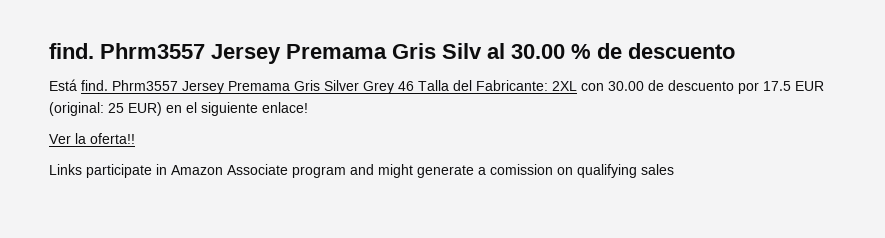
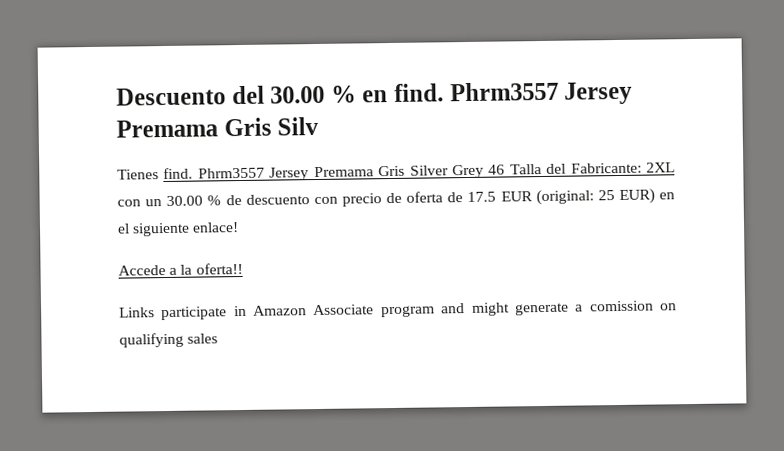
(49, 51) none -> [116,85,389,106] Descuento del 30.00 % en
[487,43,735,59] [49,79,77,91] al 30.00 % de descuento // Está -> [117,169,159,180] // Tienes
[608,80,759,94] 30.00 de descuento por -> [145,191,464,207] un 30.00 % de descuento con precio de oferta de
[49,134,71,144] Ver -> [118,265,178,276] Accede a

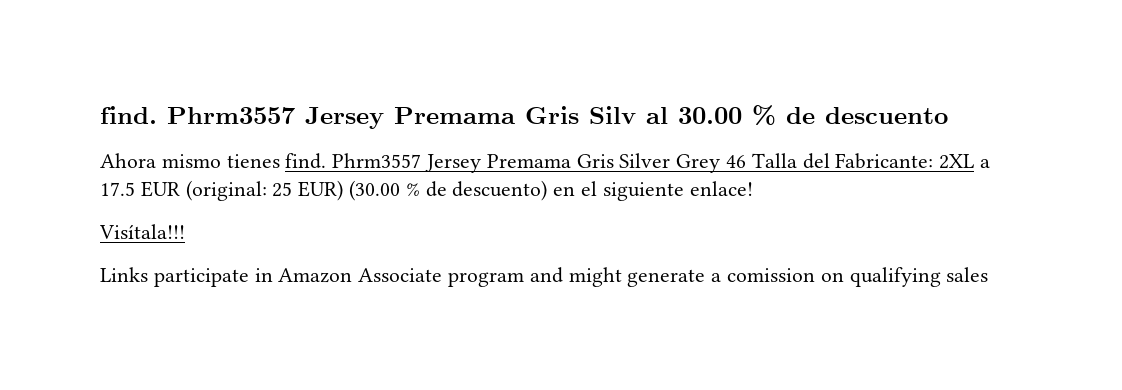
[116,85,389,106] Descuento del 30.00 % en -> (100, 115) none
[117,169,159,180] // Tienes -> [646,105,948,125] [100,153,280,168] al 30.00 % de descuento // Ahora mismo tienes
[117,191,464,207] con un 30.00 % de descuento con precio de oferta de -> [980,159,991,168] a
(655, 196) none -> [349,180,548,201] (30.00 % de descuento)
[118,262,243,276] Accede a la oferta!! -> [99,224,185,239] Visítala!!!

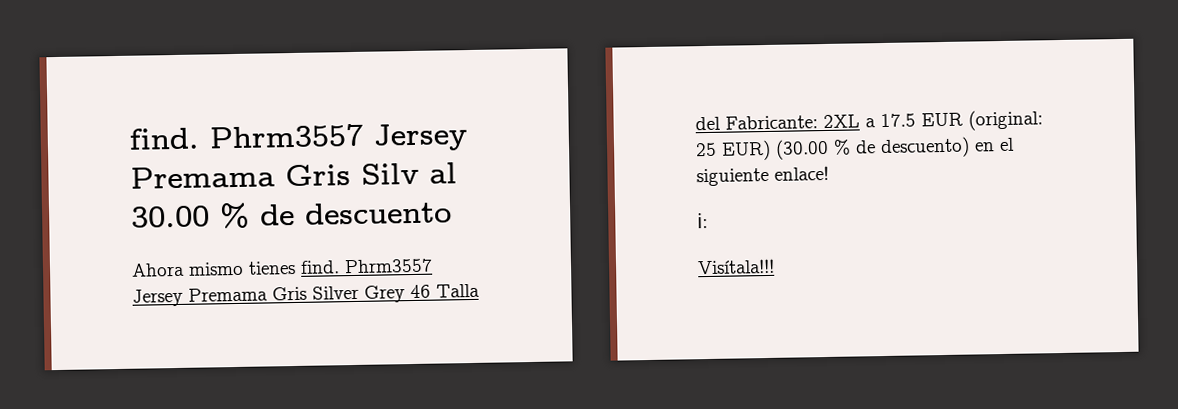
(753, 188) none -> [697,213,708,229] // ℹ:
[100,267,989,287] // Links participate in Amazon Associate program and might generate a comission on qualifying sales -> (775, 266) none

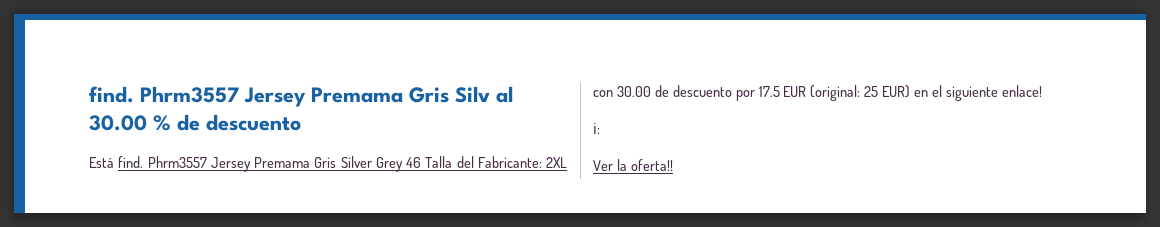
[131,260,296,277] Ahora mismo tienes -> [89,157,114,168] Está
[865,118,876,128] a -> [593,85,755,101] con 30.00 de descuento por
[775,136,970,160] (30.00 % de descuento) -> (911, 91) none
[697,258,775,275] Visítala!!! -> [593,159,673,171] Ver la oferta!!

